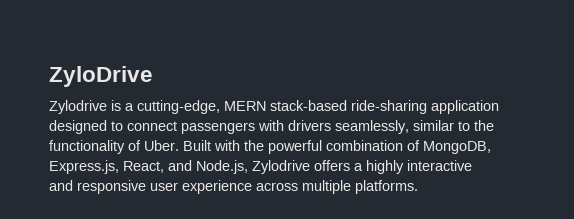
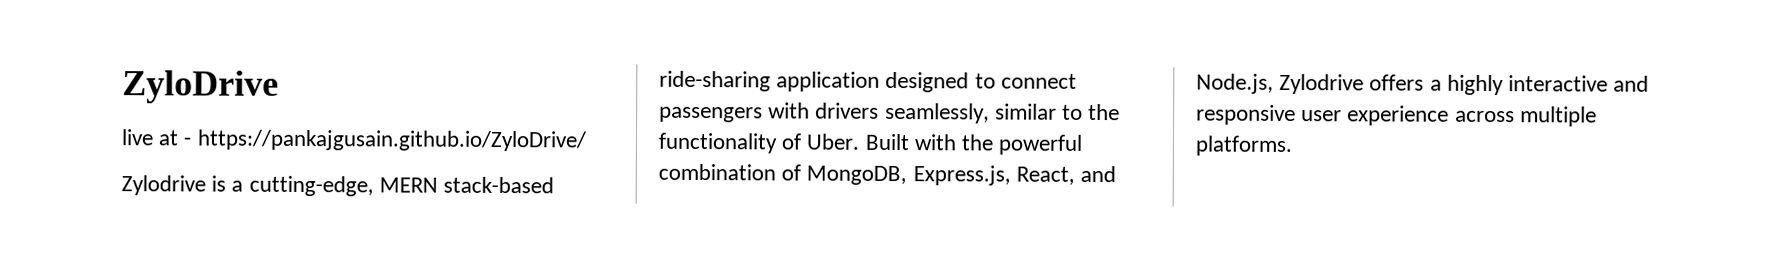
(153, 76) none -> [121,129,587,152] // live at - https://pankajgusain.github.io/ZyloDrive/

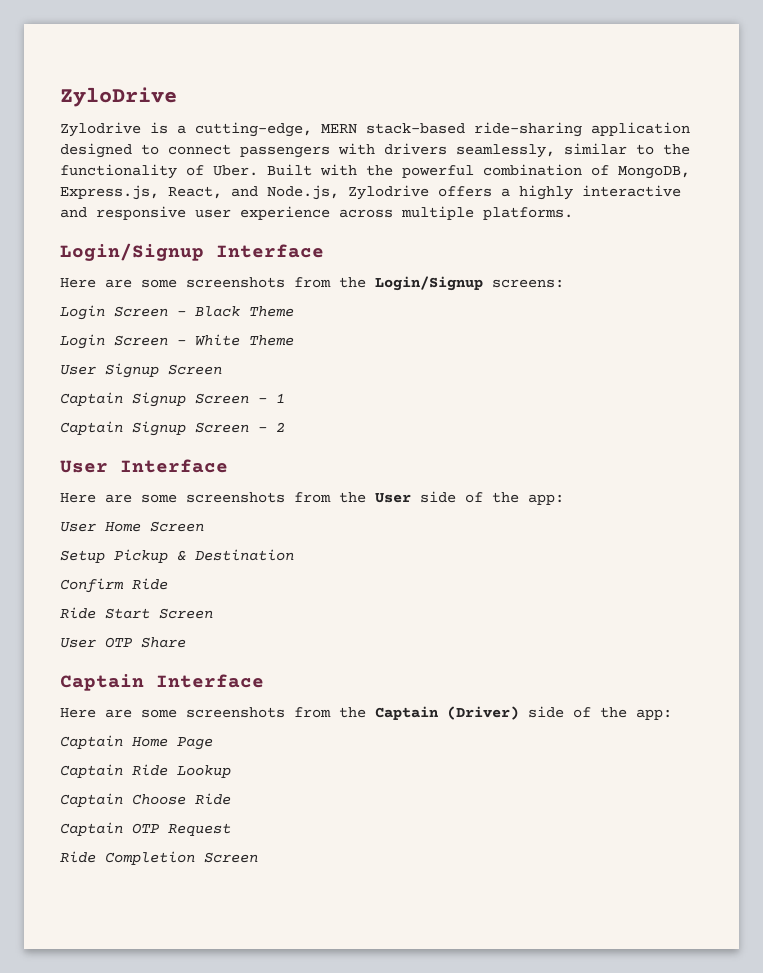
[121,129,587,152] // live at - https://pankajgusain.github.io/ZyloDrive/ -> (177, 97) none
(1292, 146) none -> [60,243,324,261] [60,276,564,291] [60,305,294,320] [60,334,294,349] [60,363,222,378] [60,392,285,407] [60,421,285,436] [60,459,228,473] [60,491,564,505] [60,521,204,532] [60,549,294,563] [60,578,168,593] [60,607,213,619] [60,637,186,648] [60,674,264,691] [60,706,672,720] [60,735,213,750] [60,764,231,778] [60,793,231,807] [60,822,231,836] [60,851,258,865] // Login/Signup Interface // Here are some screenshots from the Login/Signup screens: // Login Screen - Black Theme // Login Screen - White Theme // User Signup Screen // Captain Signup Screen - 1 // Captain Signup Screen - 2 // User Interface // Here are some screenshots from the User side of the app: // User Home Screen // Setup Pickup & Destination // Confirm Ride // Ride Start Screen // User OTP Share // Captain Interface // Here are some screenshots from the Captain (Driver) side of the app: // Captain Home Page // Captain Ride Lookup // Captain Choose Ride // Captain OTP Request // Ride Completion Screen

